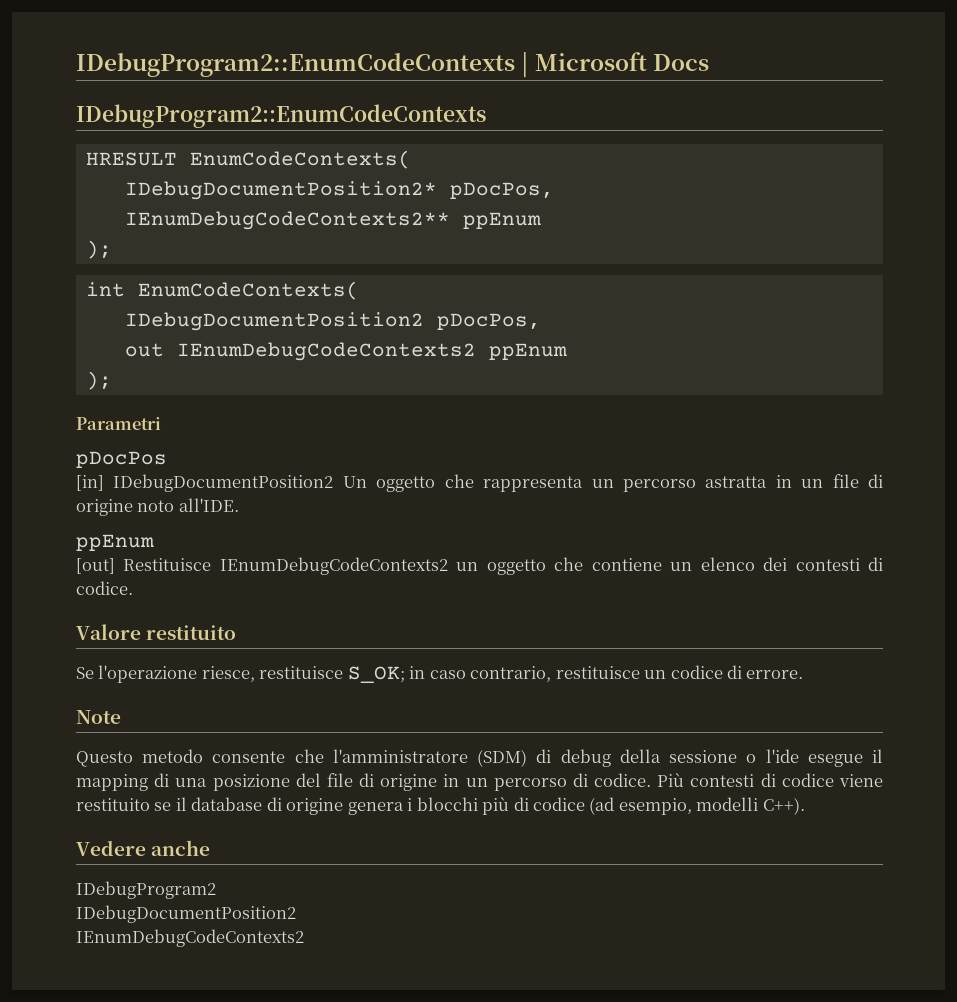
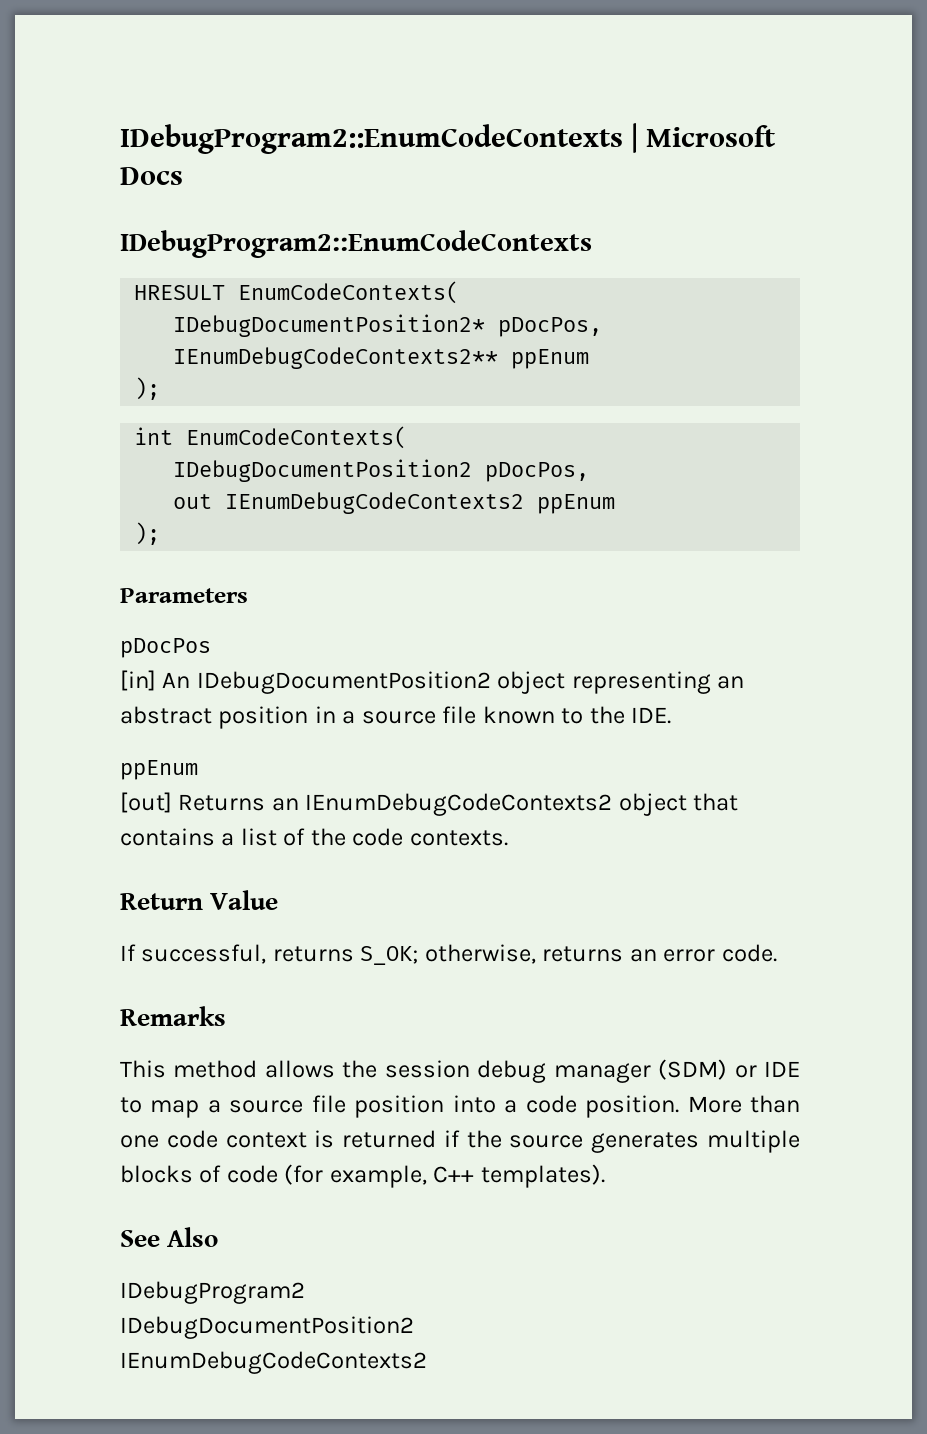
[76,417,161,430] Parametri -> [120,588,248,603] Parameters
[113,474,883,492] [76,498,239,516] [76,534,154,551] [76,557,884,575] [76,581,133,595] [76,624,237,640] [76,665,804,683] [76,710,121,724] [76,749,884,767] [76,773,883,791] [76,797,805,815] [76,840,211,856] IDebugDocumentPosition2 Un oggetto che rappresenta un percorso astratta in un file di origine noto all'IDE. // ppEnum // [out] Restituisce IEnumDebugCodeContexts2 un oggetto che contiene un elenco dei contesti di codice. // Valore restituito // Se l'operazione riesce, restituisce S_OK; in caso contrario, restituisce un codice di errore. // Note // Questo metodo consente che l'amministratore (SDM) di debug della sessione o l'ide esegue il mapping di una posizione del file di origine in un percorso di codice. Più contesti di codice viene restituito se il database di origine genera i blocchi più di codice (ad esempio, modelli C++). // Vedere anche -> [162,671,745,694] [120,706,672,729] [120,760,198,780] [120,792,739,816] [120,828,508,846] [120,890,279,910] [120,944,777,965] [120,1006,226,1026] [120,1059,801,1083] [120,1095,800,1118] [120,1130,800,1153] [120,1164,605,1188] [120,1227,219,1247] An IDebugDocumentPosition2 object representing an abstract position in a source file known to the IDE. // ppEnum // [out] Returns an IEnumDebugCodeContexts2 object that contains a list of the code contexts. // Return Value // If successful, returns S_OK; otherwise, returns an error code. // Remarks // This method allows the session debug manager (SDM) or IDE to map a source file position into a code position. More than one code context is returned if the source generates multiple blocks of code (for example, C++ templates). // See Also

